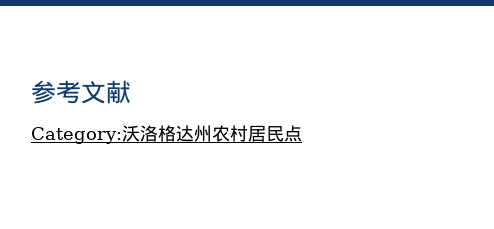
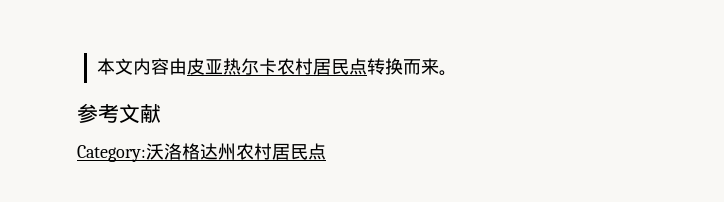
(31, 92) none -> [96,58,457,76] 本文内容由皮亚热尔卡农村居民点转换而来。 //

